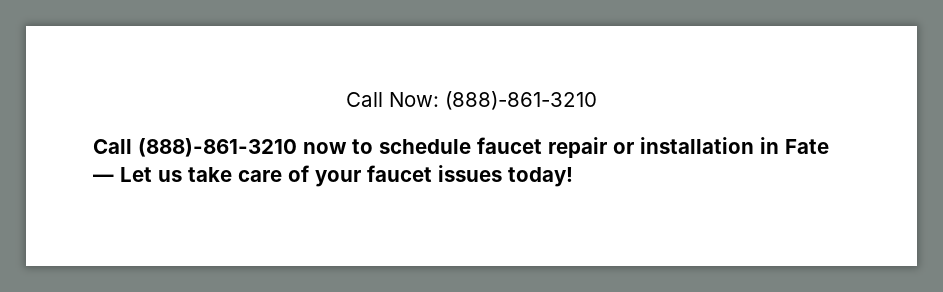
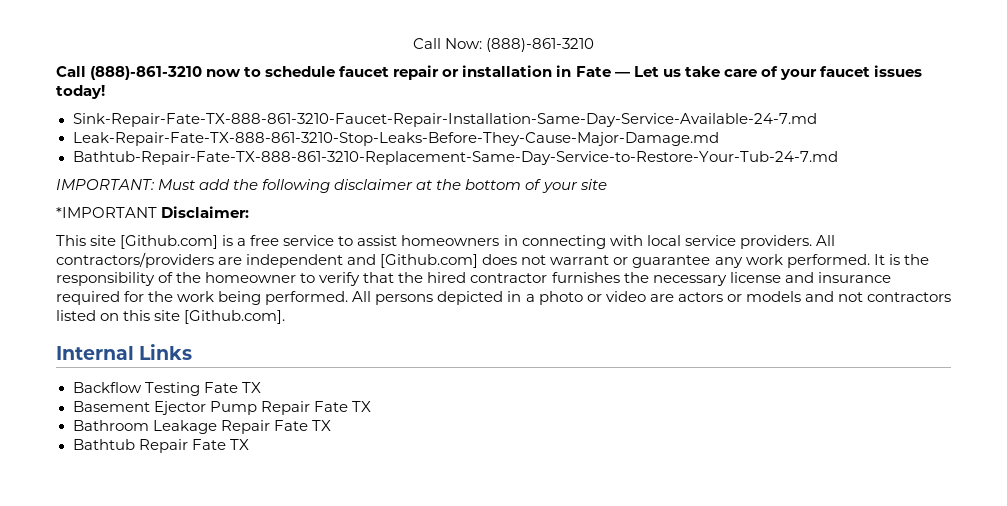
(573, 177) none -> [72,113,817,127] [72,132,719,146] [72,151,838,165] [56,179,607,193] [56,206,250,218] [56,235,835,249] [56,252,929,268] [56,272,891,286] [56,291,951,305] [56,310,286,324] [56,344,193,360] [72,382,261,396] [72,401,371,415] [72,420,331,434] [72,439,249,453] // Sink-Repair-Fate-TX-888-861-3210-Faucet-Repair-Installation-Same-Day-Service-Available-24-7.md // Leak-Repair-Fate-TX-888-861-3210-Stop-Leaks-Before-They-Cause-Major-Damage.md // Bathtub-Repair-Fate-TX-888-861-3210-Replacement-Same-Day-Service-to-Restore-Your-Tub-24-7.md // IMPORTANT: Must add the following disclaimer at the bottom of your site // *IMPORTANT Disclaimer: // This site [Github.com] is a free service to assist homeowners in connecting with local service providers. All contractors/providers are independent and [Github.com] does not warrant or guarantee any work performed. It is the responsibility of the homeowner to verify that the hired contractor furnishes the necessary license and insurance required for the work being performed. All persons depicted in a photo or video are actors or models and not contractors listed on this site [Github.com]. // Internal Links // Backflow Testing Fate TX // Basement Ejector Pump Repair Fate TX // Bathroom Leakage Repair Fate TX // Bathtub Repair Fate TX

